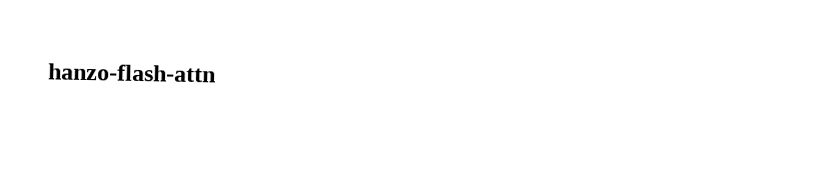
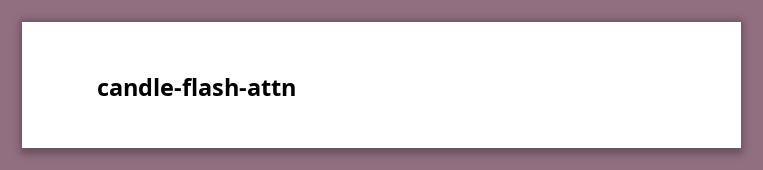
[48,63,216,83] hanzo-flash-attn -> [97,78,296,96] candle-flash-attn

